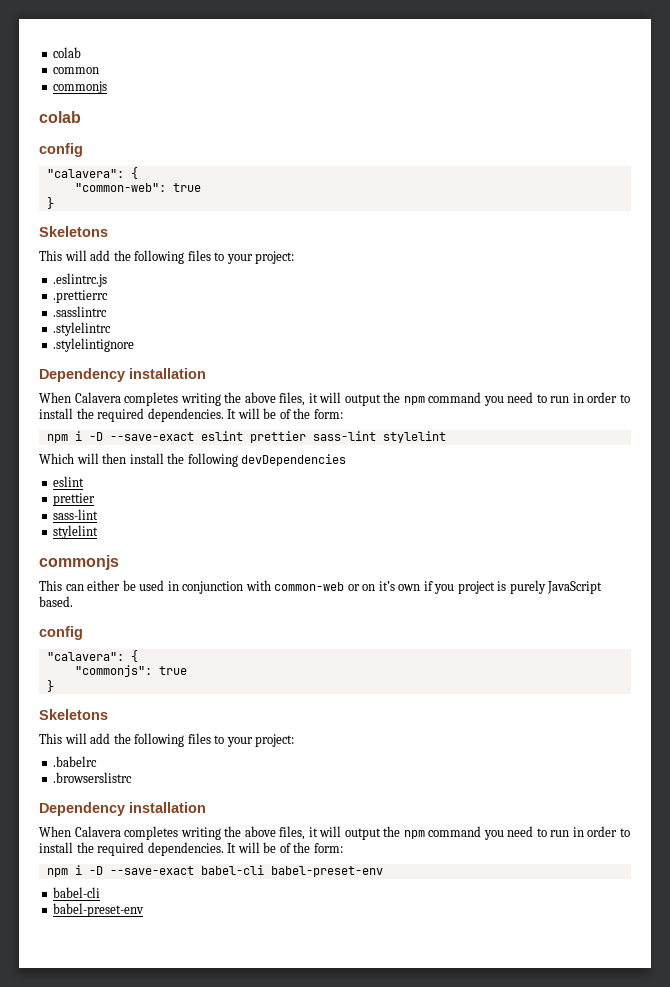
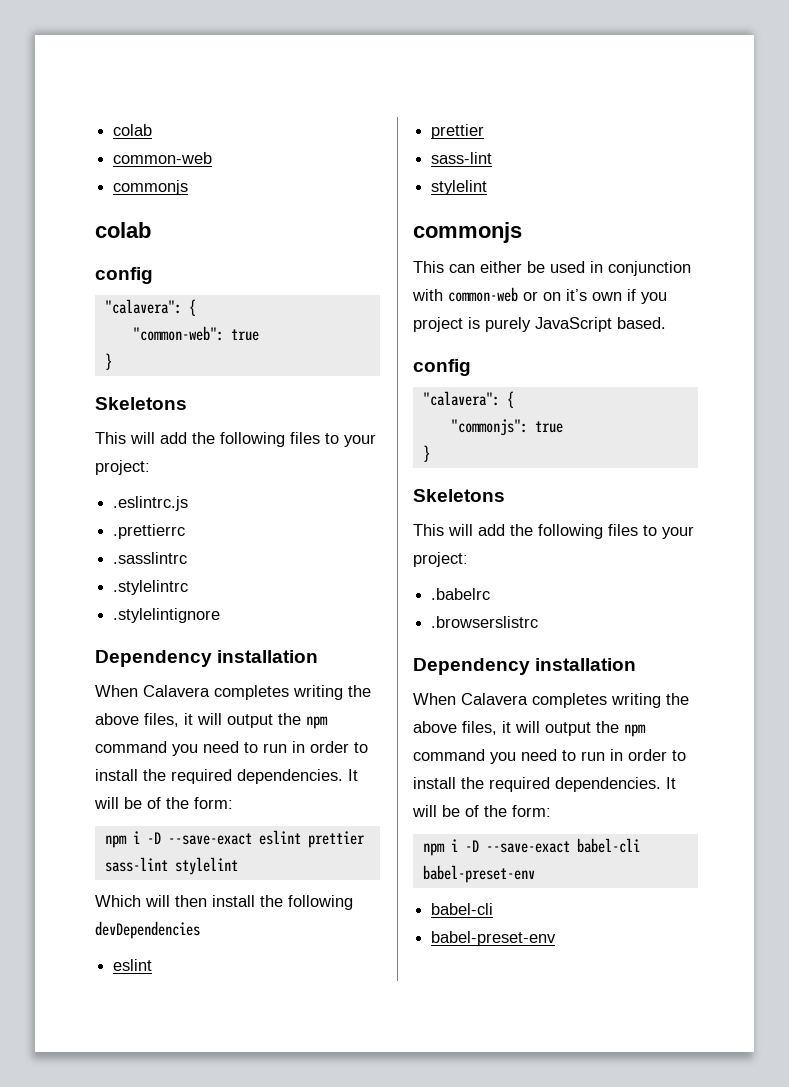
[53,47,82,58] [53,67,100,74] colab // common -> [113,124,153,136] [113,152,213,164] colab // common-web

